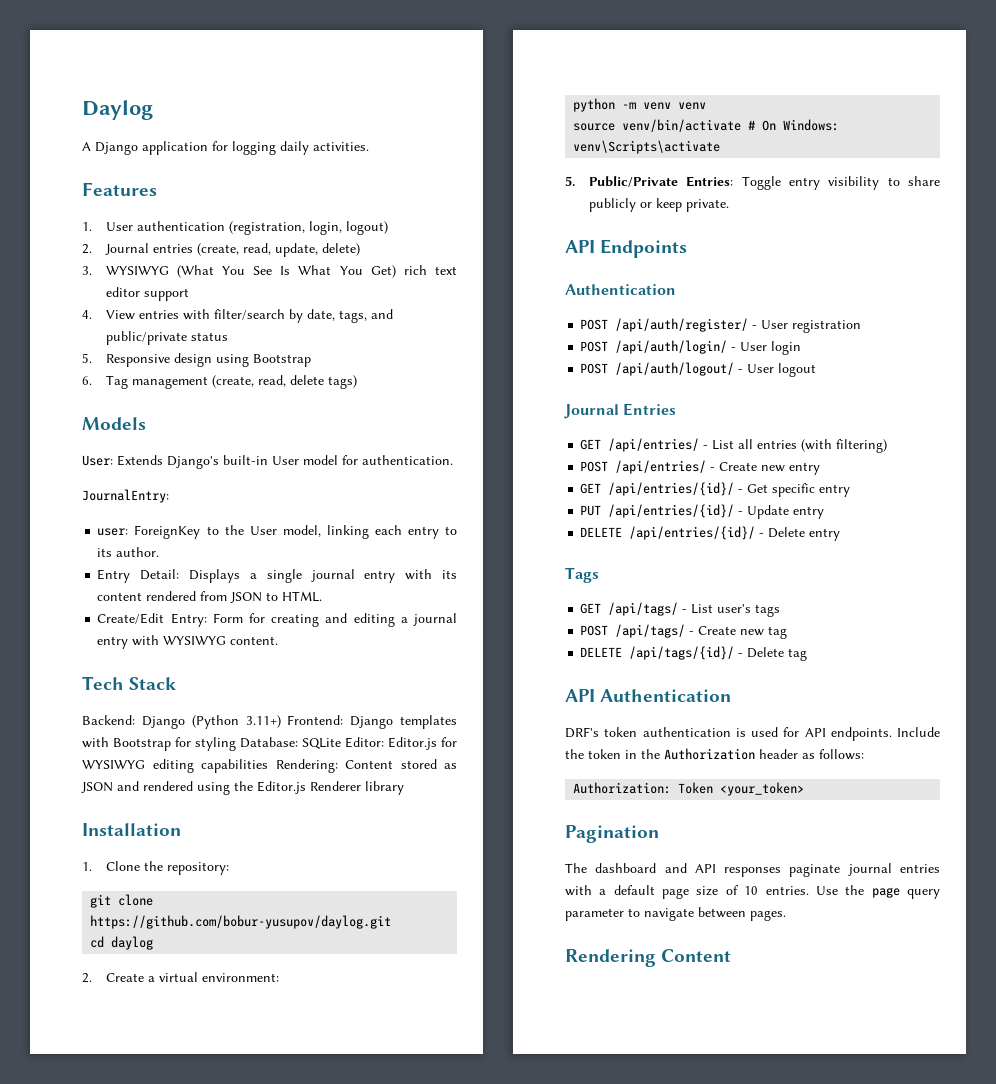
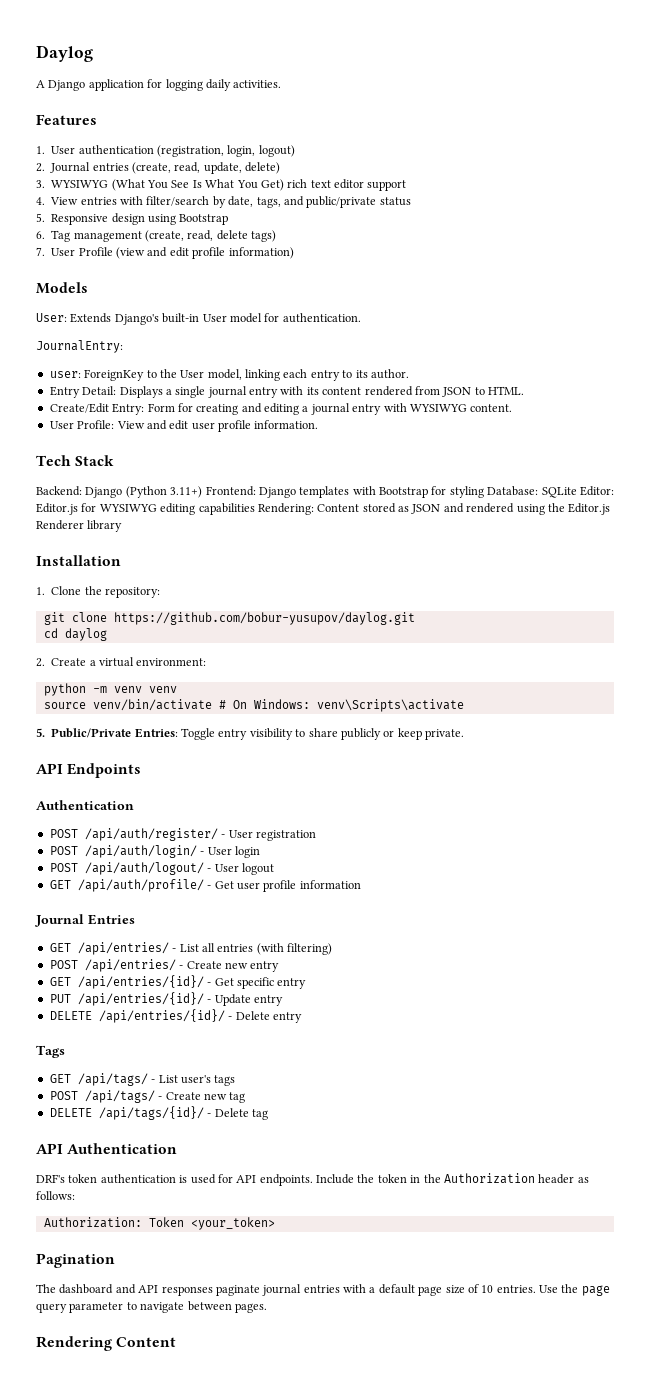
(357, 382) none -> [36,247,294,259] // 7. User Profile (view and edit profile information)
(279, 640) none -> [49,420,319,432] // User Profile: View and edit user profile information.
(817, 370) none -> [49,879,361,892] // GET /api/auth/profile/ - Get user profile information

